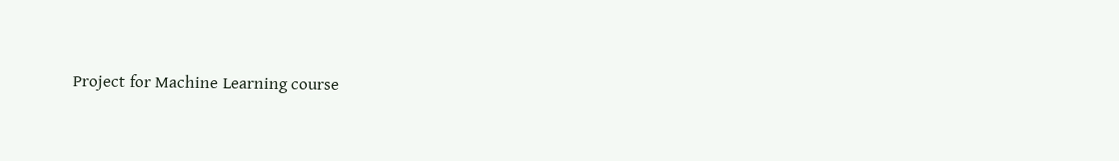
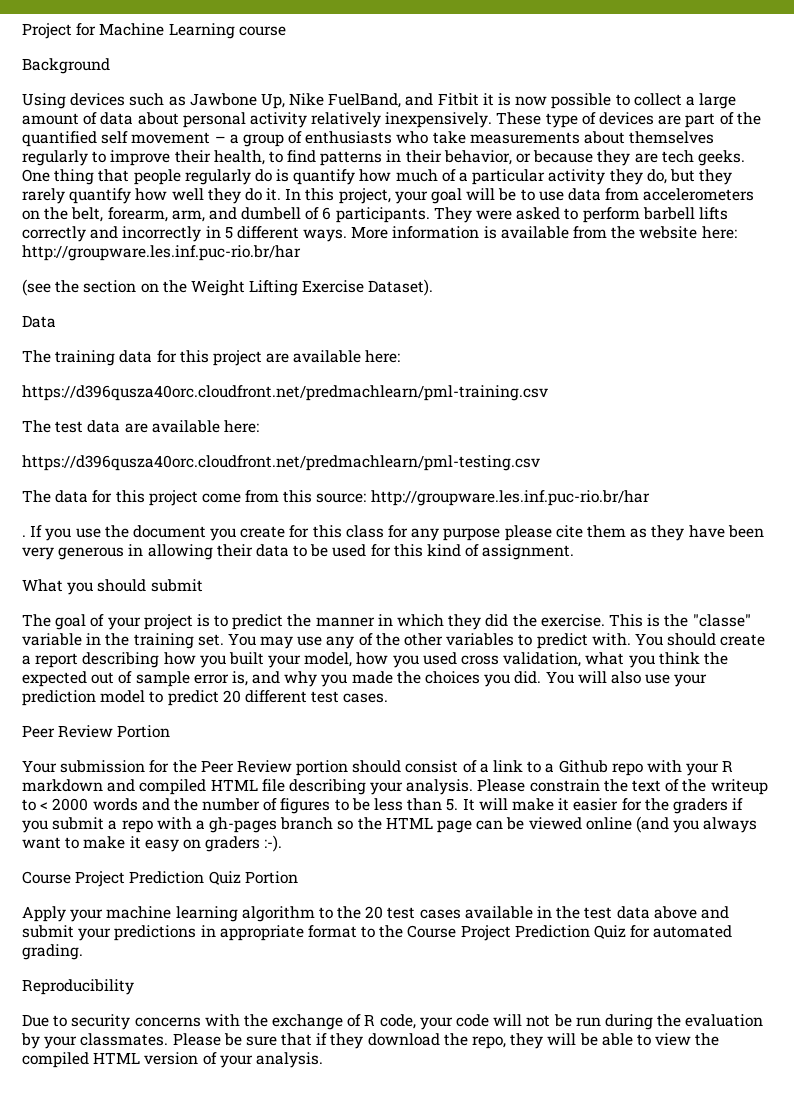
(340, 85) none -> [22,58,110,74] [22,93,737,109] [22,112,761,128] [22,131,715,147] [22,150,745,166] [22,169,733,185] [22,188,755,204] [22,207,728,223] [22,226,737,242] [22,245,301,261] [22,279,434,296] [22,315,56,328] [22,350,401,366] [22,385,548,401] [22,420,259,433] [22,455,540,471] [22,490,650,506] [22,525,764,541] [22,544,575,560] [22,579,203,595] [22,614,751,630] [22,633,766,649] [22,652,728,668] [22,671,708,687] [22,690,389,706] [22,725,171,738] [22,760,734,776] [22,779,768,795] [22,798,744,814] [22,816,758,833] [22,835,283,852] [22,871,298,887] [22,906,729,922] [22,925,733,941] [22,944,83,960] [22,979,134,995] [22,1014,764,1030] [21,1033,720,1049] [22,1052,323,1068] // Background // Using devices such as Jawbone Up, Nike FuelBand, and Fitbit it is now possible to collect a large amount of data about personal activity relatively inexpensively. These type of devices are part of the quantified self movement – a group of enthusiasts who take measurements about themselves regularly to improve their health, to find patterns in their behavior, or because they are tech geeks. One thing that people regularly do is quantify how much of a particular activity they do, but they rarely quantify how well they do it. In this project, your goal will be to use data from accelerometers on the belt, forearm, arm, and dumbell of 6 participants. They were asked to perform barbell lifts correctly and incorrectly in 5 different ways. More information is available from the website here: http://groupware.les.inf.puc-rio.br/har // (see the section on the Weight Lifting Exercise Dataset). // Data // The training data for this project are available here: // https://d396qusza40orc.cloudfront.net/predmachlearn/pml-training.csv // The test data are available here: // https://d396qusza40orc.cloudfront.net/predmachlearn/pml-testing.csv // The data for this project come from this source: http://groupware.les.inf.puc-rio.br/har // . If you use the document you create for this class for any purpose please cite them as they have been very generous in allowing their data to be used for this kind of assignment. // What you should submit // The goal of your project is to predict the manner in which they did the exercise. This is the "classe" variable in the training set. You may use any of the other variables to predict with. You should create a report describing how you built your model, how you used cross validation, what you think the expected out of sample error is, and why you made the choices you did. You will also use your prediction model to predict 20 different test cases. // Peer Review Portion // Your submission for the Peer Review portion should consist of a link to a Github repo with your R markdown and compiled HTML file describing your analysis. Please constrain the text of the writeup to < 2000 words and the number of figures to be less than 5. It will make it easier for the graders if you submit a repo with a gh-pages branch so the HTML page can be viewed online (and you always want to make it easy on graders :-). // Course Project Prediction Quiz Portion // Apply your machine learning algorithm to the 20 test cases available in the test data above and submit your predictions in appropriate format to the Course Project Prediction Quiz for automated grading. // Reproducibility // Due to security concerns with the exchange of R code, your code will not be run during the evaluation by your classmates. Please be sure that if they download the repo, they will be able to view the compiled HTML version of your analysis.

